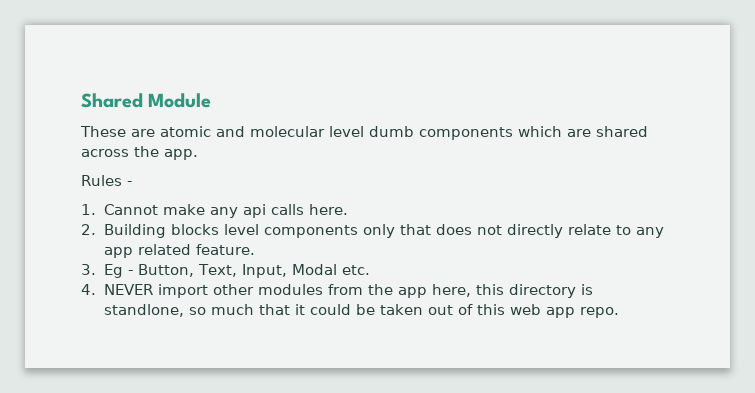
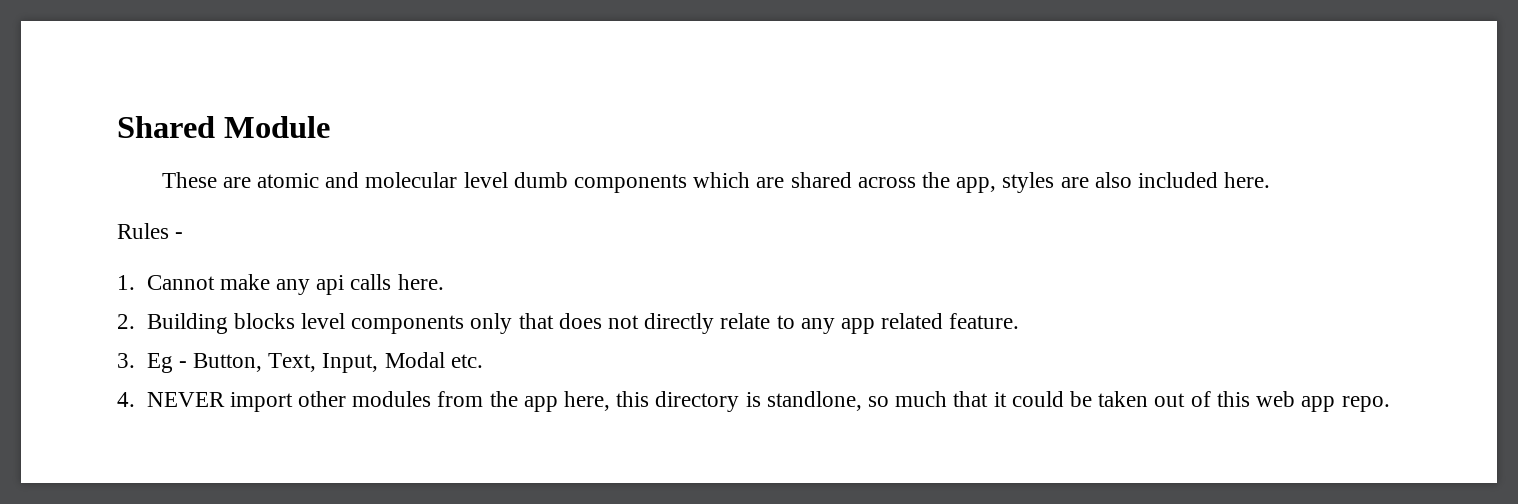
[164,149,198,160] app. -> [956,172,1271,193] app, styles are also included here.

